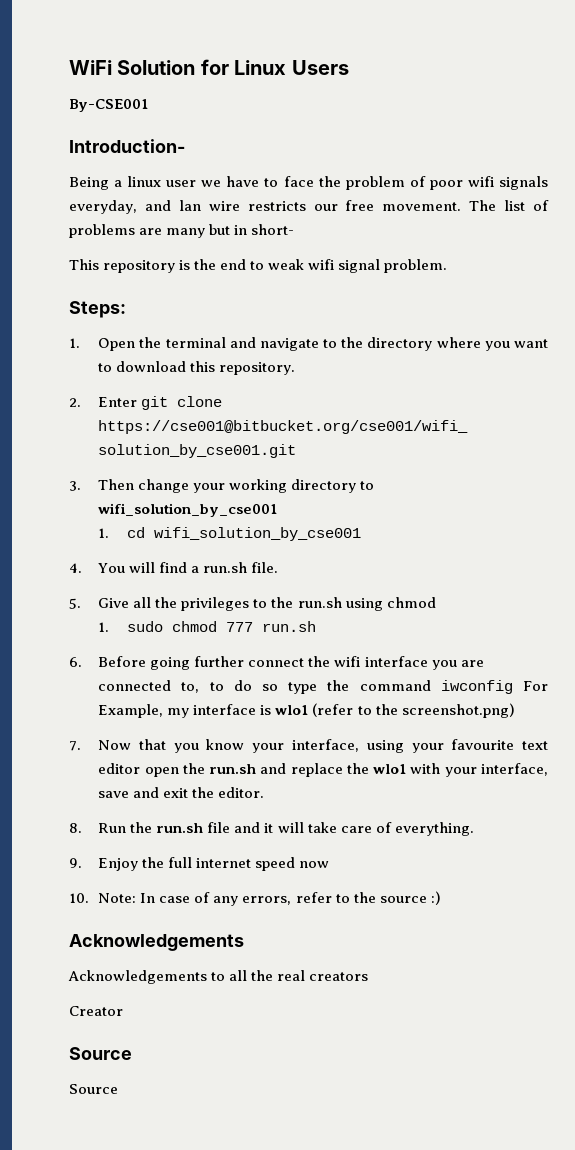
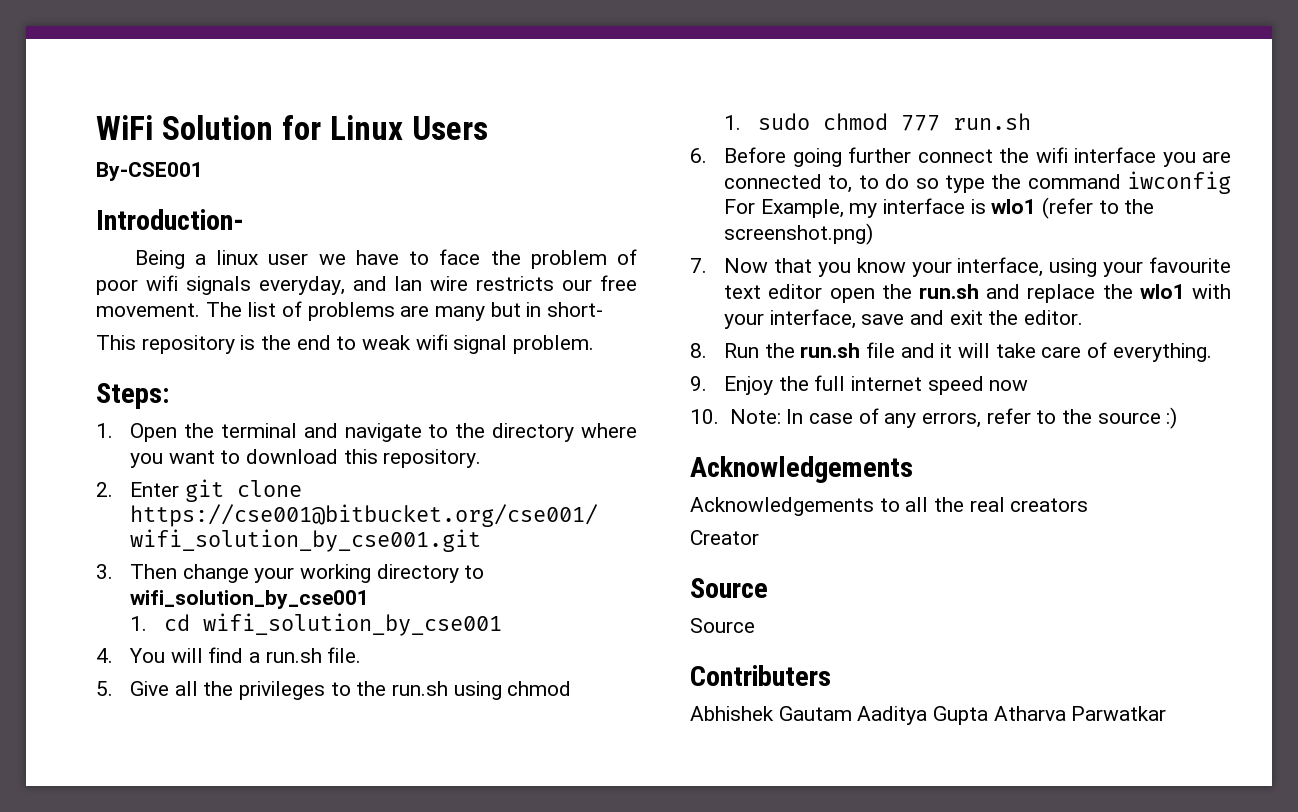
(118, 1089) none -> [690,665,831,686] [690,706,1167,725] // Contributers // Abhishek Gautam Aaditya Gupta Atharva Parwatkar

